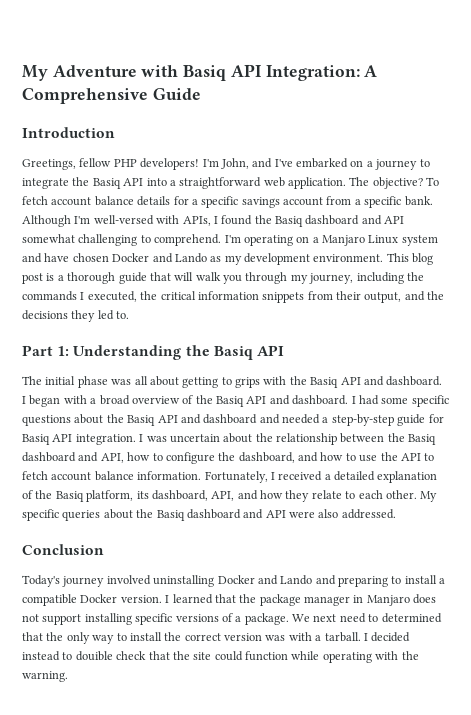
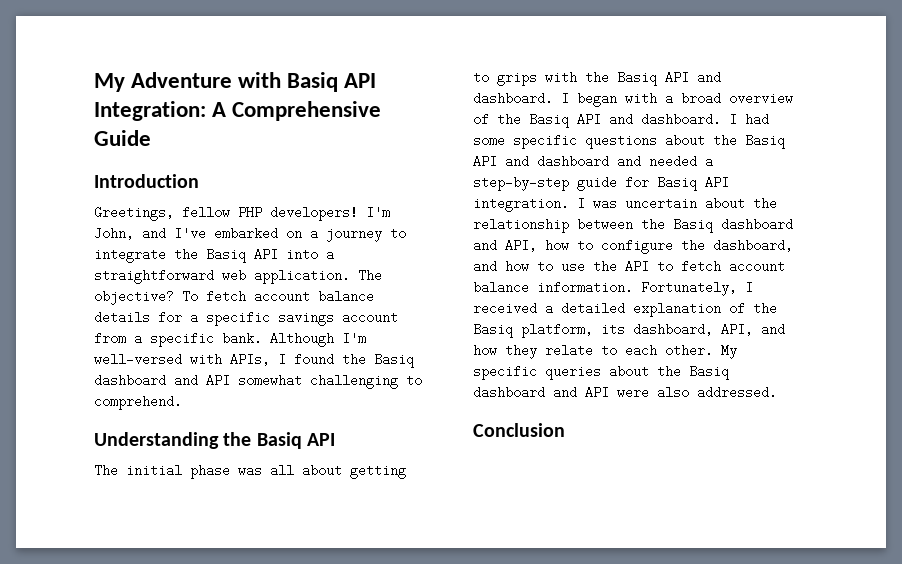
[224,235,438,246] [22,253,434,265] [22,272,424,284] [22,291,445,303] [22,310,130,322] [22,345,70,356] I'm operating on a Manjaro Linux system and have chosen Docker and Lando as my development environment. This blog post is a thorough guide that will walk you through my journey, including the commands I executed, the critical information snippets from their output, and the decisions they led to. // Part 1: -> (182, 402) //
[22,575,446,587] [22,594,437,606] [22,613,442,625] [22,632,411,644] [22,651,419,663] [22,671,68,682] // Today's journey involved uninstalling Docker and Lando and preparing to install a compatible Docker version. I learned that the package manager in Manjaro does not support installing specific versions of a package. We next need to determined that the only way to install the correct version was with a tarball. I decided instead to douible check that the site could function while operating with the warning. -> (565, 430) none

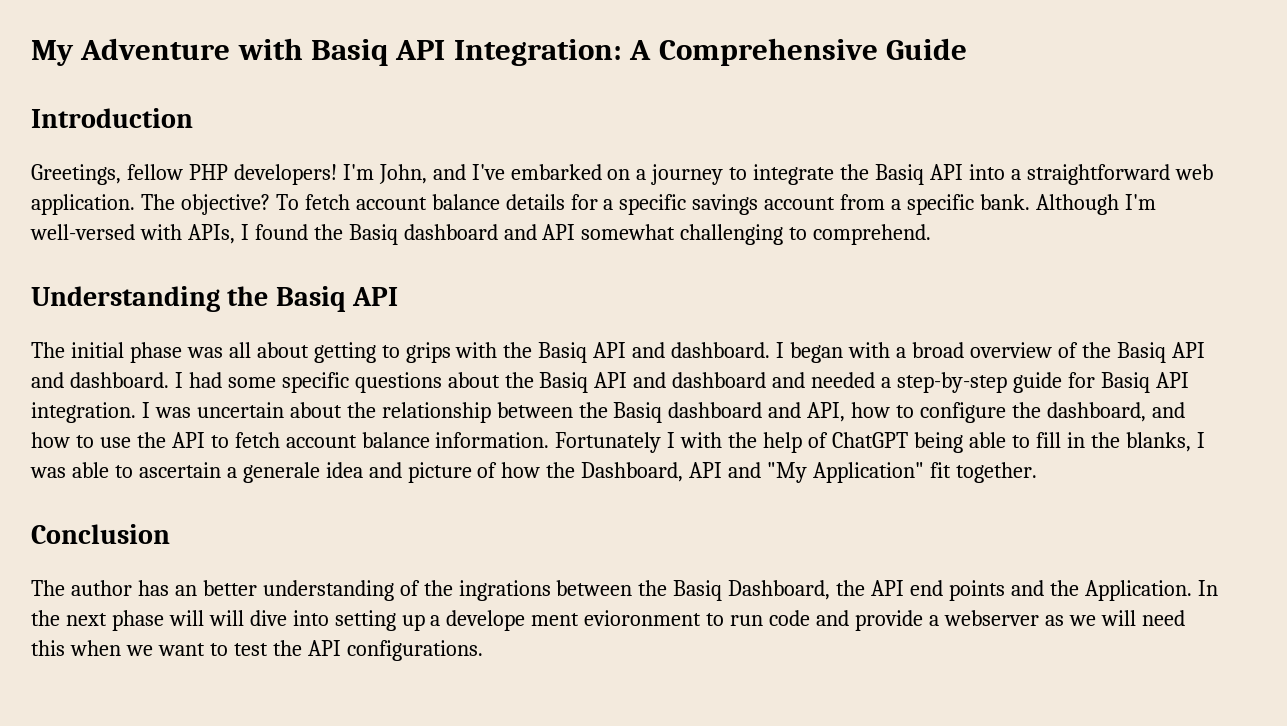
[641,281,753,296] [473,302,777,317] [473,323,785,338] [473,344,737,359] [473,365,729,380] [473,386,777,399] [473,423,565,437] Fortunately, I received a detailed explanation of the Basiq platform, its dashboard, API, and how they relate to each other. My specific queries about the Basiq dashboard and API were also addressed. // Conclusion -> [555,432,1205,453] [30,462,1037,483] [31,524,170,544] [31,580,1218,601] [31,610,1185,631] [31,640,483,661] Fortunately I with the help of ChatGPT being able to fill in the blanks, I was able to ascertain a generale idea and picture of how the Dashboard, API and "My Application" fit together. // Conclusion // The author has an better understanding of the ingrations between the Basiq Dashboard, the API end points and the Application. In the next phase will will dive into setting up a develope ment evioronment to run code and provide a webserver as we will need this when we want to test the API configurations.

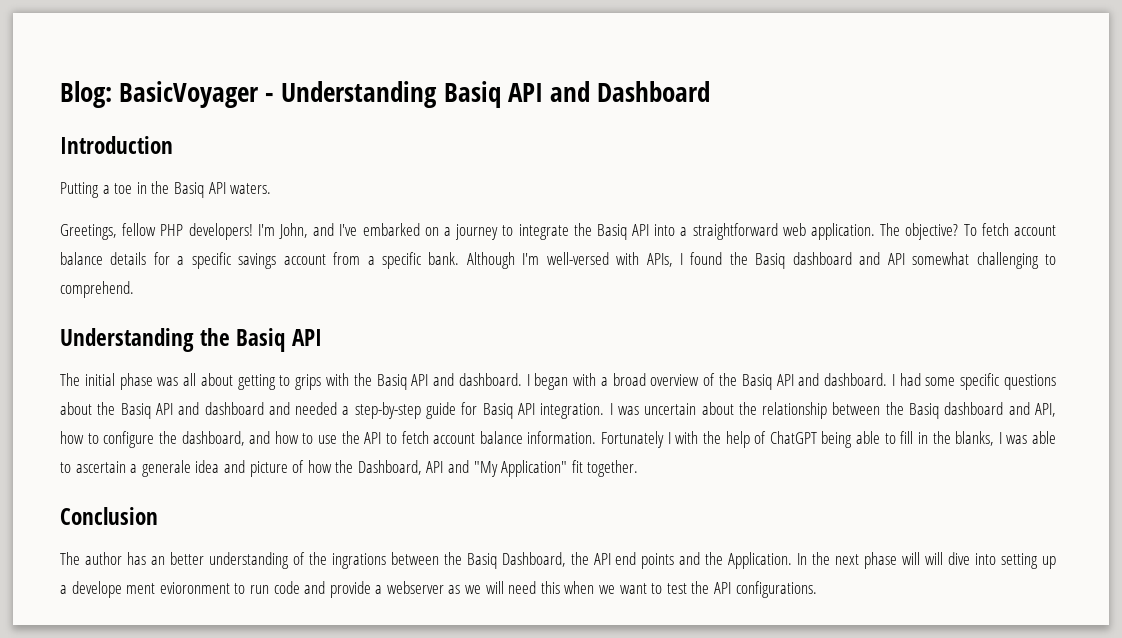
[31,38,967,66] [31,108,193,128] My Adventure with Basiq API Integration: A Comprehensive Guide // Introduction -> [60,81,711,108] [60,136,173,154] [60,181,272,198] Blog: BasicVoyager - Understanding Basiq API and Dashboard // Introduction // Putting a toe in the Basiq API waters.

